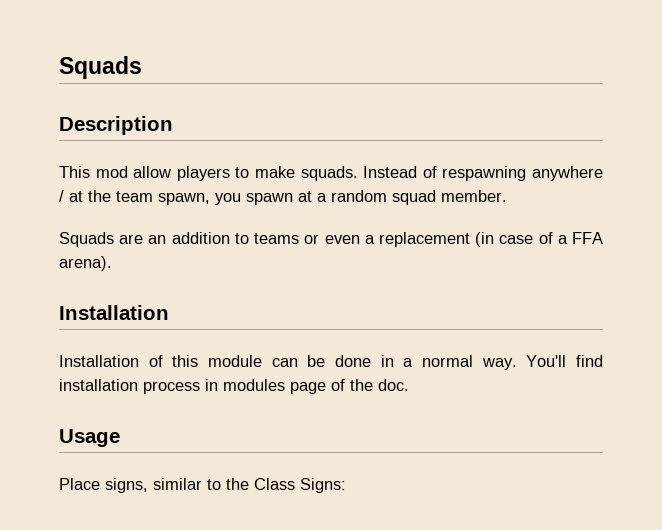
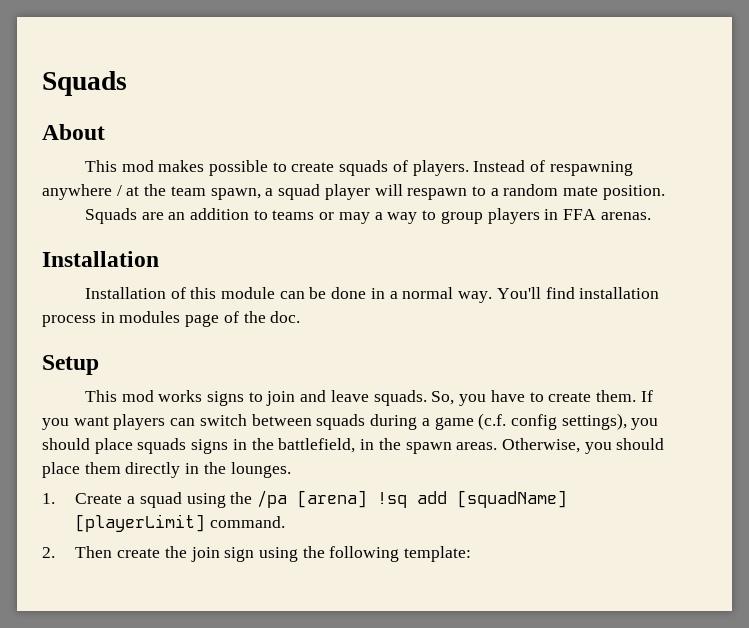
[59,116,173,135] [59,166,358,181] Description // This mod allow players to make squads. -> [42,124,105,140] [84,160,469,176] About // This mod makes possible to create squads of players.
[215,190,507,205] you spawn at a random squad member. -> [265,184,665,200] a squad player will respawn to a random mate position.
[324,232,604,247] [59,256,112,271] even a replacement (in case of a FFA arena). -> [338,208,651,224] may a way to group players in FFA arenas.
[59,429,120,447] [59,478,346,493] Usage // Place signs, similar to the Class Signs: -> [42,355,99,375] [84,390,653,406] [42,413,659,430] [42,438,665,454] [42,462,291,478] [42,490,567,508] [75,514,286,532] [42,546,472,562] Setup // This mod works signs to join and leave squads. So, you have to create them. If you want players can switch between squads during a game (c.f. config settings), you should place squads signs in the battlefield, in the spawn areas. Otherwise, you should place them directly in the lounges. // 1. Create a squad using the /pa [arena] !sq add [squadName] [playerLimit] command. // 2. Then create the join sign using the following template:

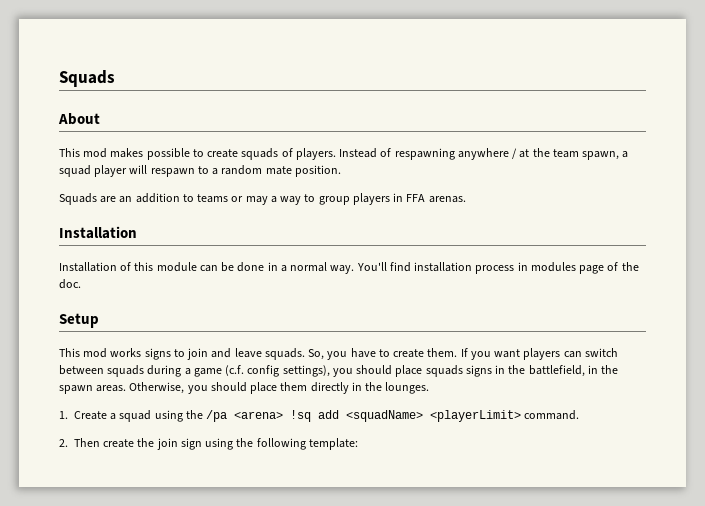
[296,490,367,508] [arena] -> [234,411,284,419] <arena>
[456,490,567,508] [75,514,206,532] [squadName] [playerLimit] -> [346,410,522,422] <squadName> <playerLimit>

